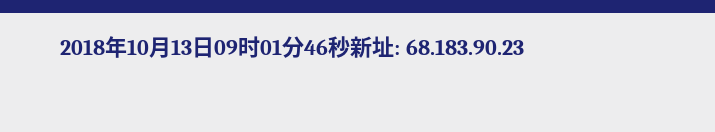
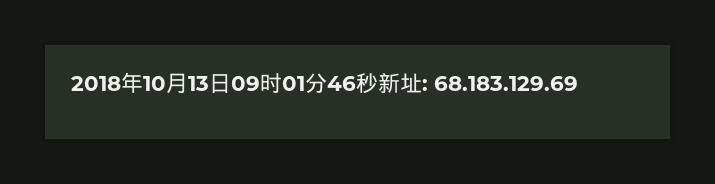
[405,39,524,55] 68.183.90.23 -> [434,76,578,91] 68.183.129.69

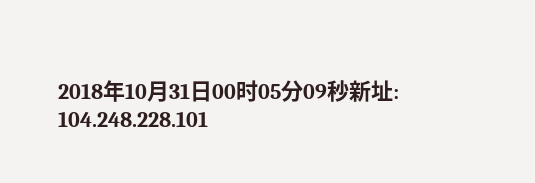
[188,73,356,93] 13日09时01分46 -> [169,80,327,102] 31日00时05分09
[434,76,578,91] 68.183.129.69 -> [58,111,208,127] 104.248.228.101

